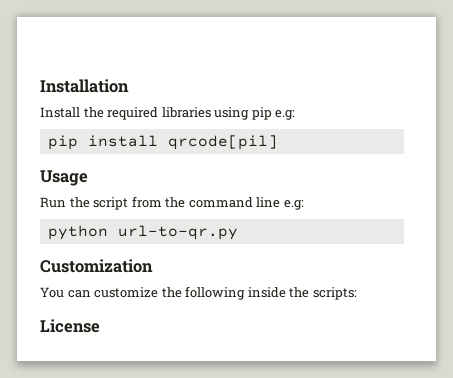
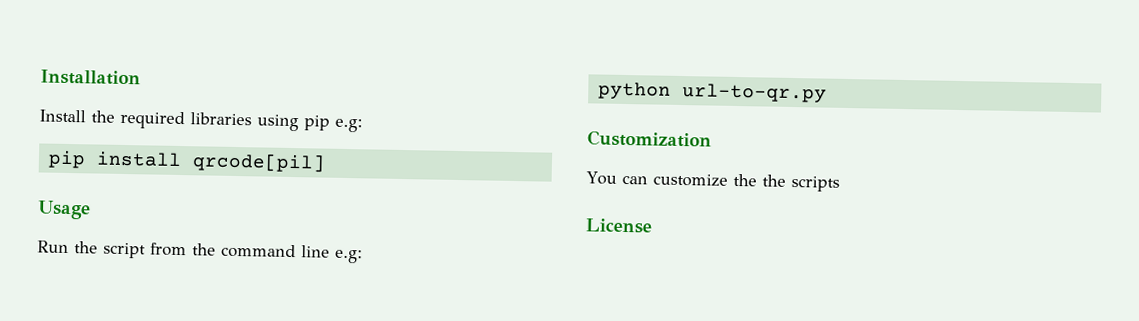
[185,286,357,300] following inside the scripts: -> [761,174,840,192] the scripts

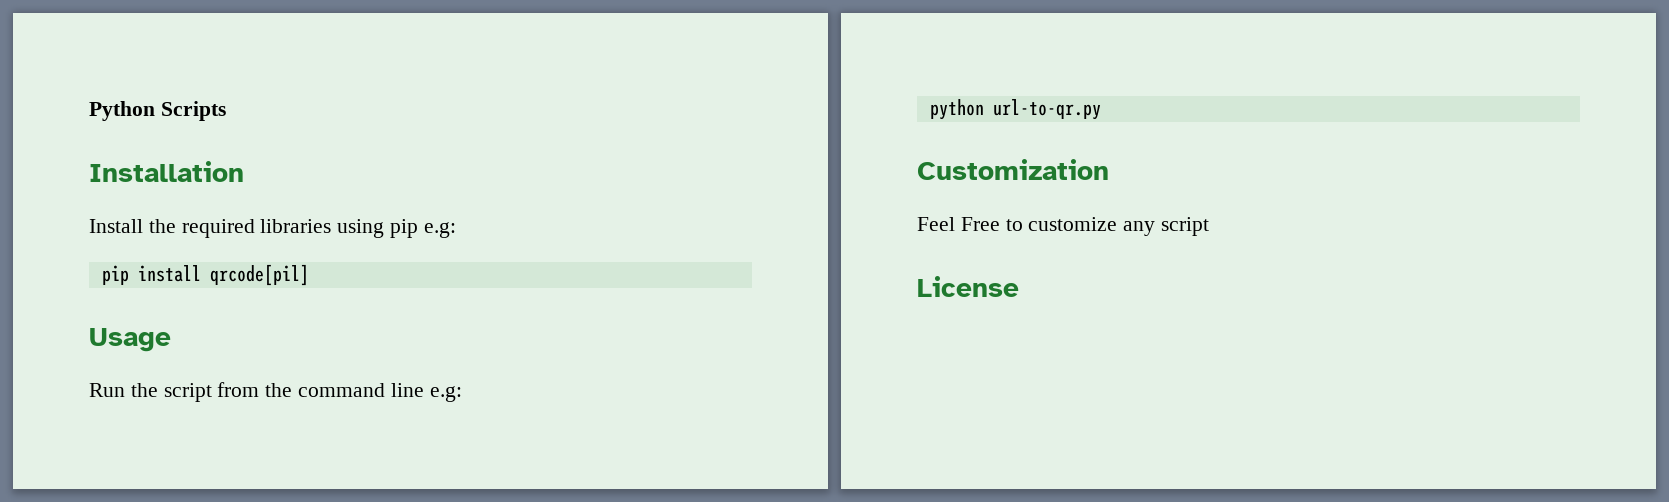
(40, 77) none -> [89,101,226,121] Python Scripts //
[586,171,840,192] You can customize the the scripts -> [917,217,1210,236] Feel Free to customize any script

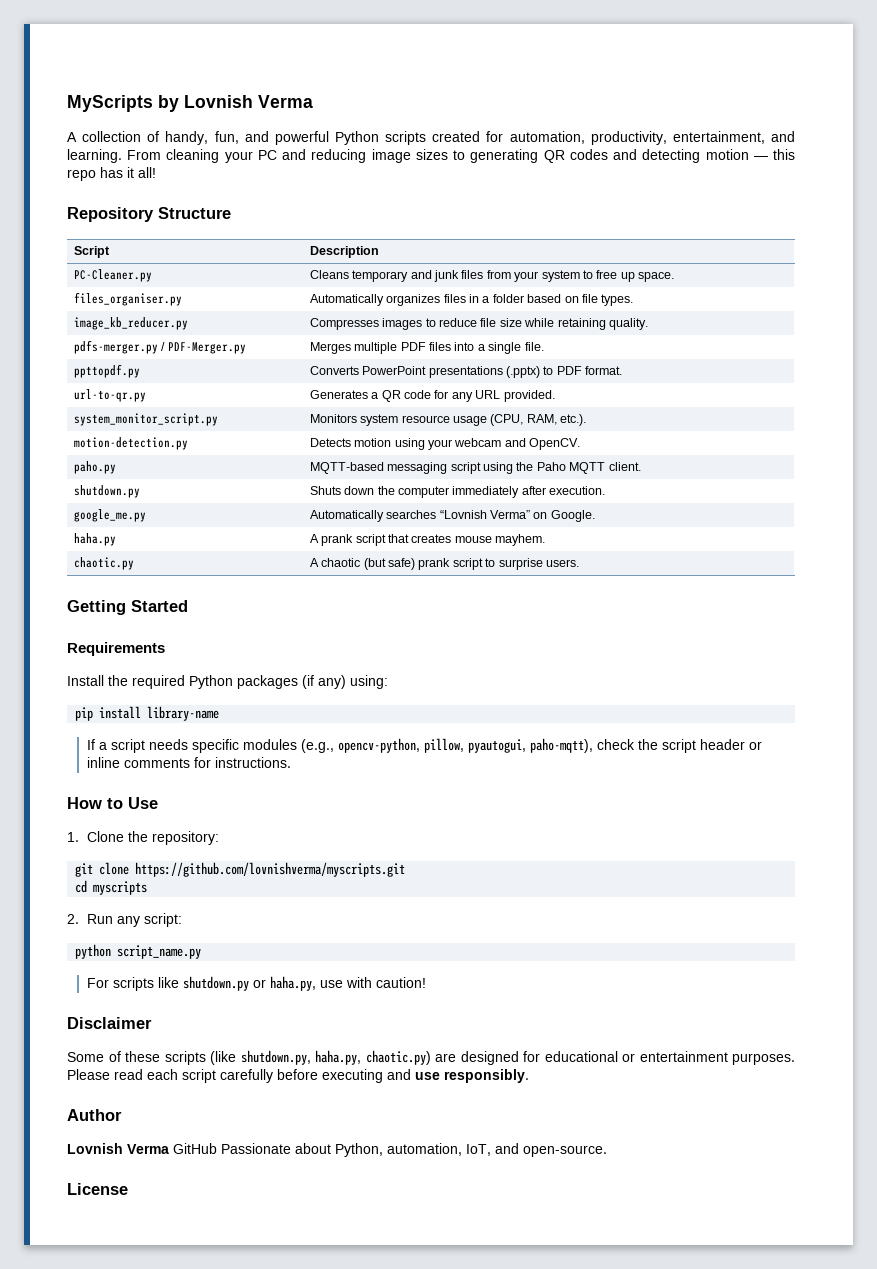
[89,101,226,121] [89,161,244,182] [89,219,456,238] [101,264,309,286] [89,328,171,352] [89,382,462,402] [929,99,1101,120] [917,159,1109,180] [917,217,1210,236] Python Scripts // Installation // Install the required libraries using pip e.g: // pip install qrcode[pil] // Usage // Run the script from the command line e.g: // python url-to-qr.py // Customization // Feel Free to customize any script -> [67,95,313,112] [67,131,795,145] [67,149,796,163] [67,167,156,181] [67,207,231,222] [73,246,110,258] [309,246,379,258] [73,269,152,282] [309,270,675,282] [73,292,182,306] [309,294,634,306] [73,317,188,330] [309,318,648,330] [73,340,246,354] [309,342,544,354] [73,364,140,378] [309,366,623,378] [73,389,146,402] [309,390,555,402] [73,413,218,426] [309,414,587,426] [73,437,188,450] [309,438,581,450] [73,461,116,474] [309,462,641,474] [73,485,140,498] [309,486,606,498] [73,509,146,522] [309,510,595,522] [73,533,116,546] [309,534,546,546] [73,557,134,570] [309,558,579,570] [67,600,188,615] [67,642,165,656] [67,675,388,689] [75,706,220,721] [86,738,762,753] [86,757,291,768] [67,797,158,809] [67,831,219,845] [75,862,406,877] [75,880,148,895] [67,913,182,927] [75,944,202,959] [86,976,426,991] [67,1017,152,1029] [67,1050,795,1065] [67,1069,529,1083] [67,1109,122,1121] [67,1143,607,1157] MyScripts by Lovnish Verma // A collection of handy, fun, and powerful Python scripts created for automation, productivity, entertainment, and learning. From cleaning your PC and reducing image sizes to generating QR codes and detecting motion — this repo has it all! // Repository Structure // Script | Description // PC-Cleaner.py | Cleans temporary and junk files from your system to free up space. // files_organiser.py | Automatically organizes files in a folder based on file types. // image_kb_reducer.py | Compresses images to reduce file size while retaining quality. // pdfs-merger.py / PDF-Merger.py | Merges multiple PDF files into a single file. // ppttopdf.py | Converts PowerPoint presentations (.pptx) to PDF format. // url-to-qr.py | Generates a QR code for any URL provided. // system_monitor_script.py | Monitors system resource usage (CPU, RAM, etc.). // motion-detection.py | Detects motion using your webcam and OpenCV. // paho.py | MQTT-based messaging script using the Paho MQTT client. // shutdown.py | Shuts down the computer immediately after execution. // google_me.py | Automatically searches “Lovnish Verma” on Google. // haha.py | A prank script that creates mouse mayhem. // chaotic.py | A chaotic (but safe) prank script to surprise users. // Getting Started // Requirements // Install the required Python packages (if any) using: // pip install library-name // If a script needs specific modules (e.g., opencv-python, pillow, pyautogui, paho-mqtt), check the script header or inline comments for instructions. // How to Use // 1. Clone the repository: // git clone https://github.com/lovnishverma/myscripts.git // cd myscripts // 2. Run any script: // python script_name.py // For scripts like shutdown.py or haha.py, use with caution! // Disclaimer // Some of these scripts (like shutdown.py, haha.py, chaotic.py) are designed for educational or entertainment purposes. Please read each script carefully before executing and use responsibly. // Author // Lovnish Verma GitHub Passionate about Python, automation, IoT, and open-source.

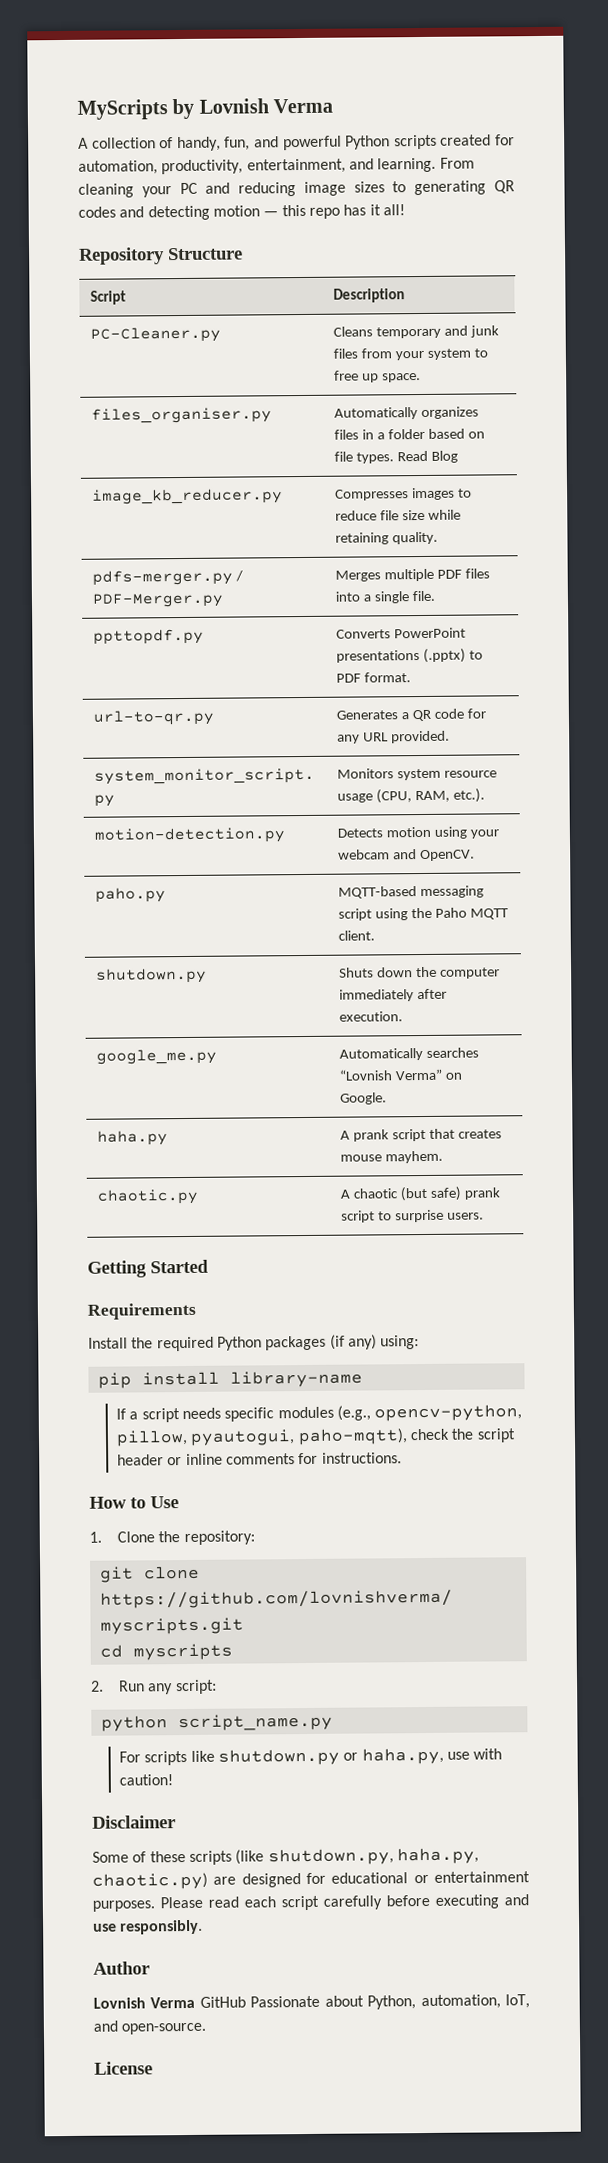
(634, 300) none -> [397,450,458,463] Read Blog

